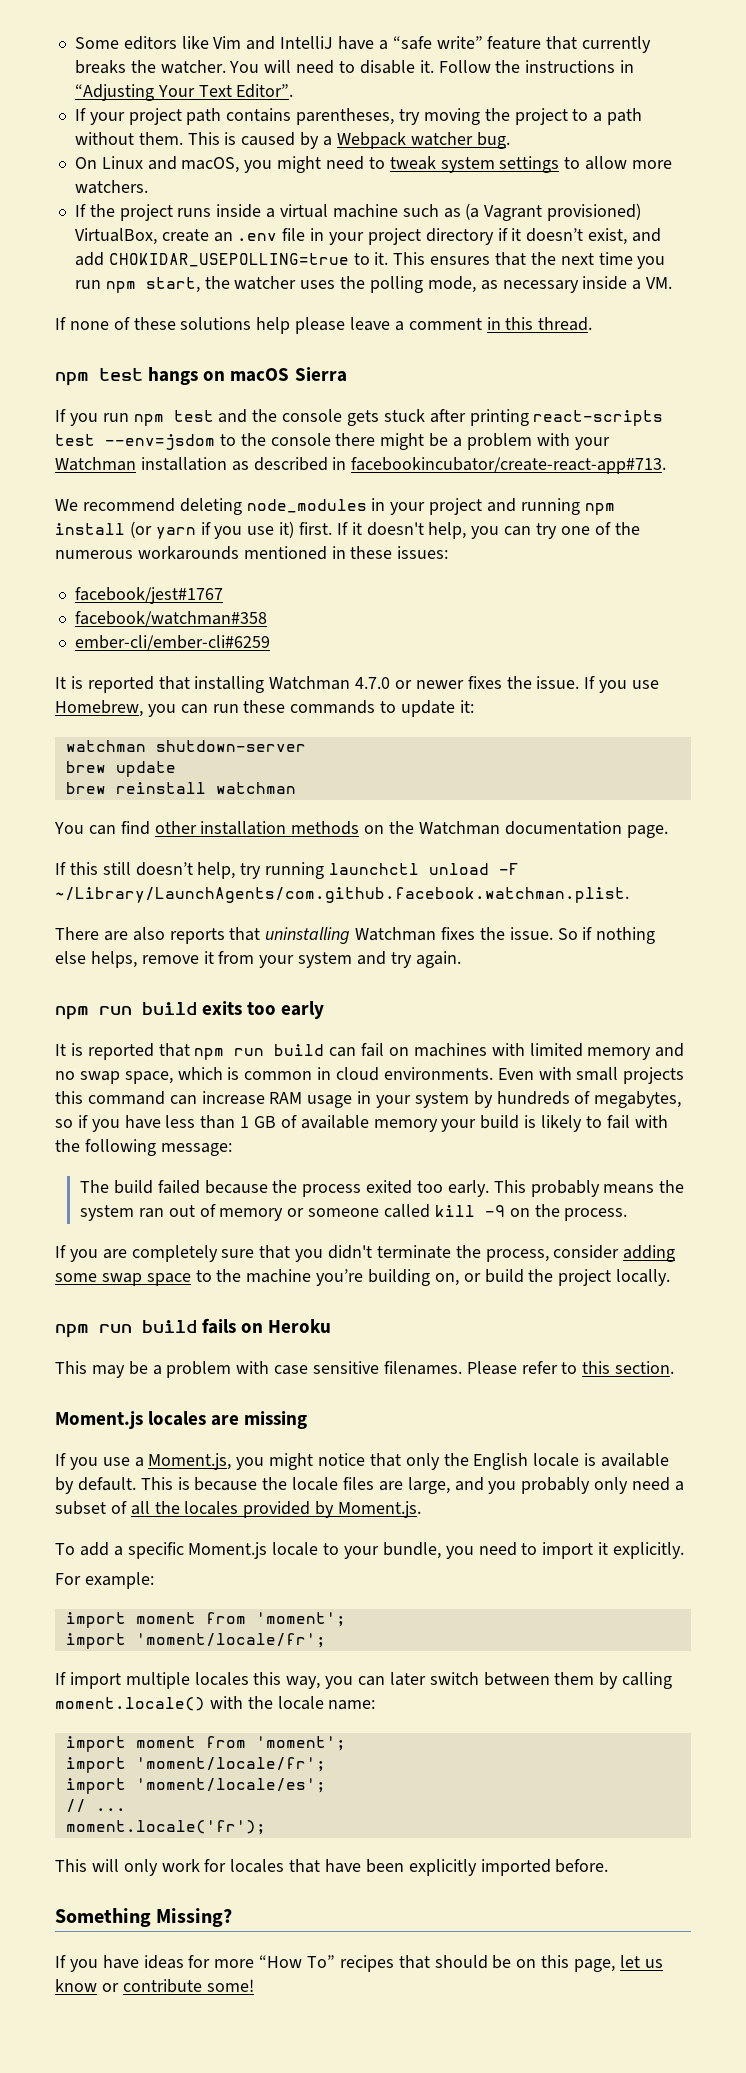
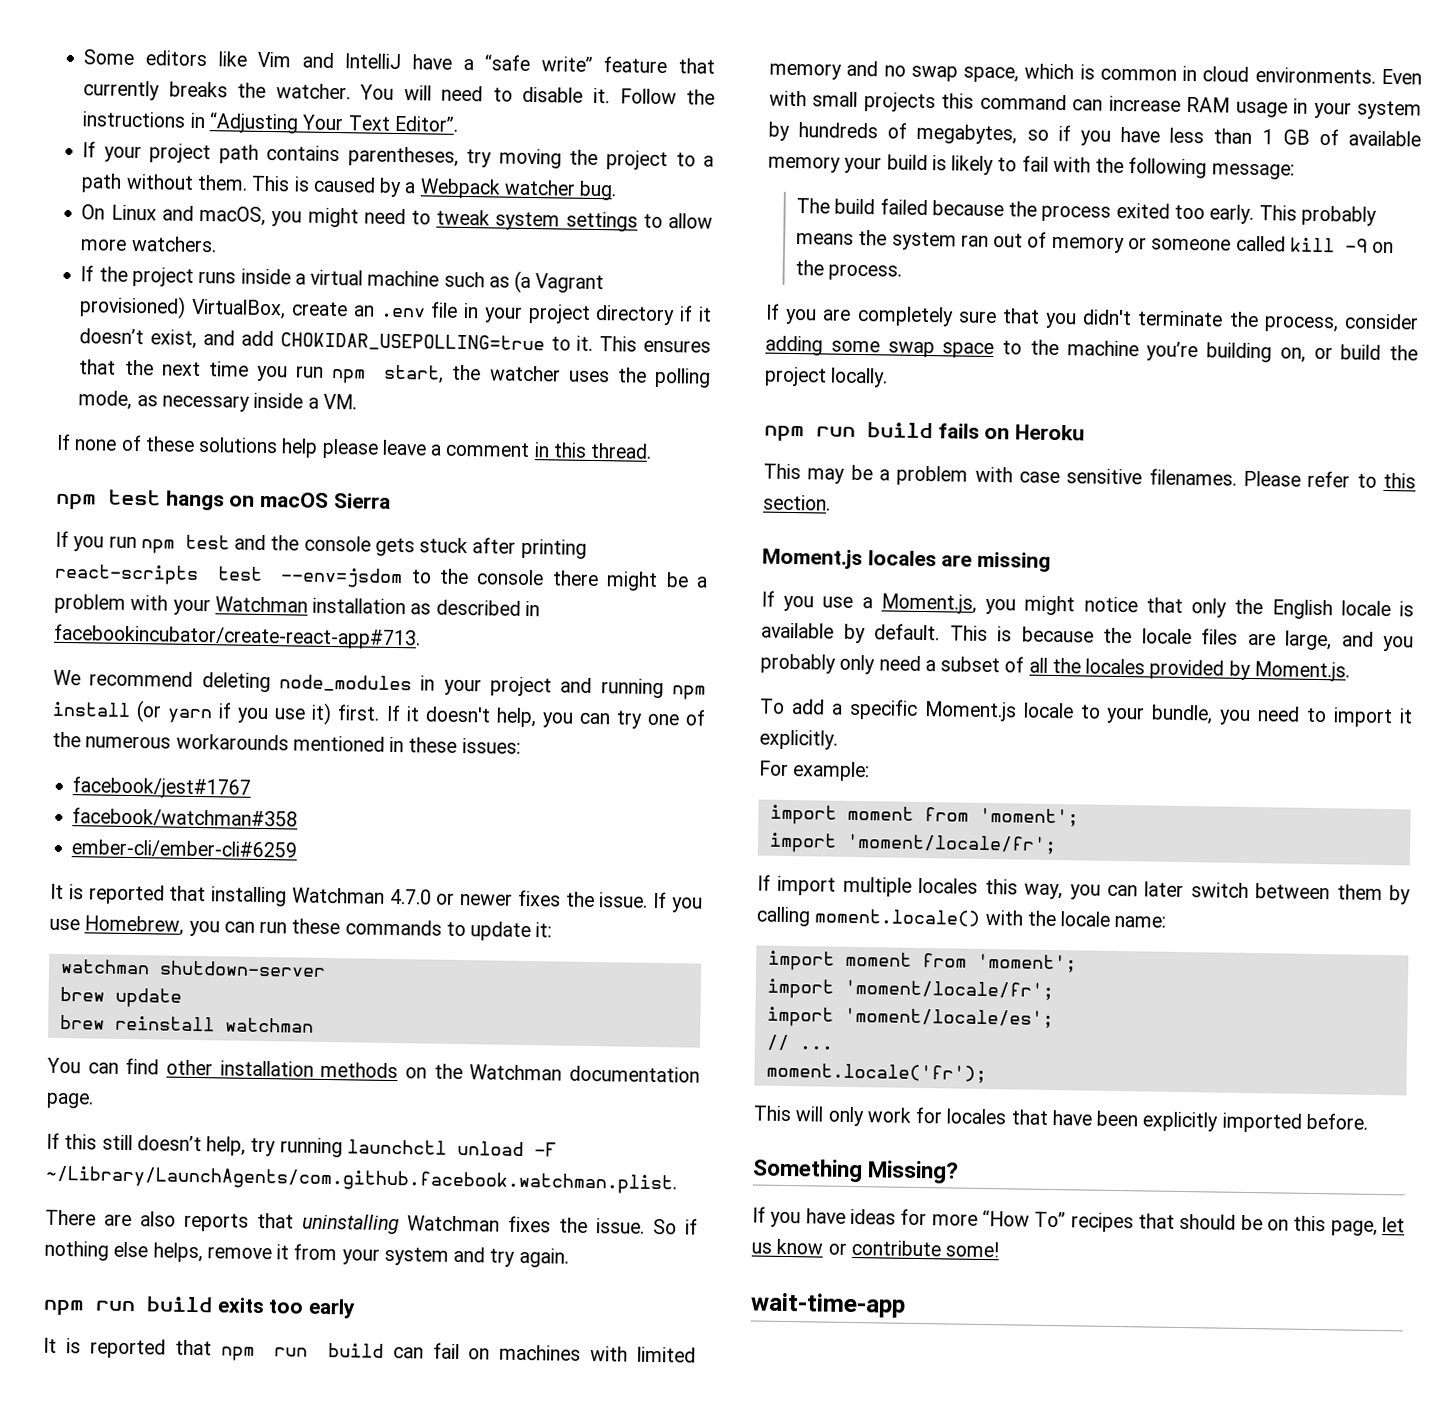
(254, 1985) none -> [750,1292,906,1318] // wait-time-app

